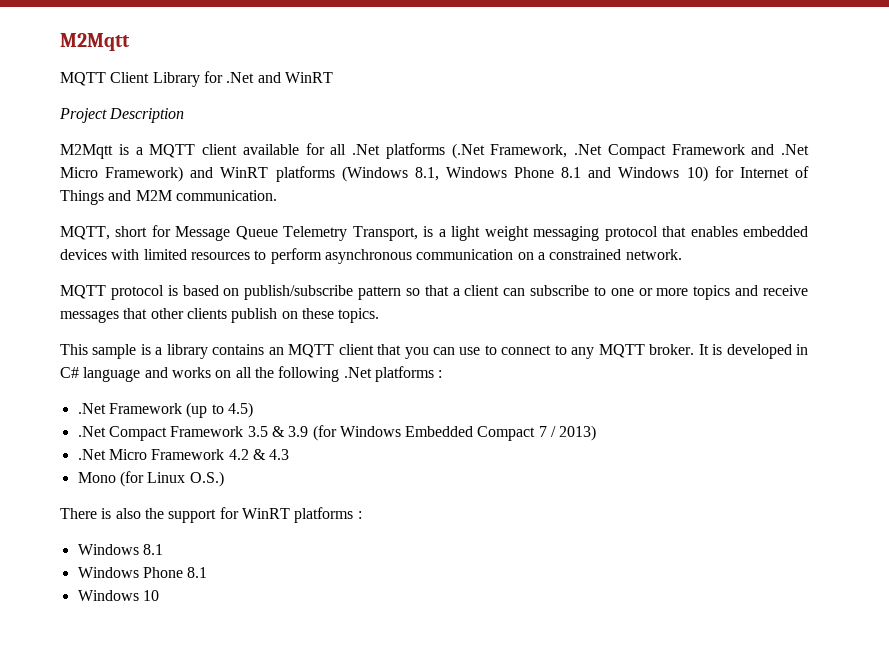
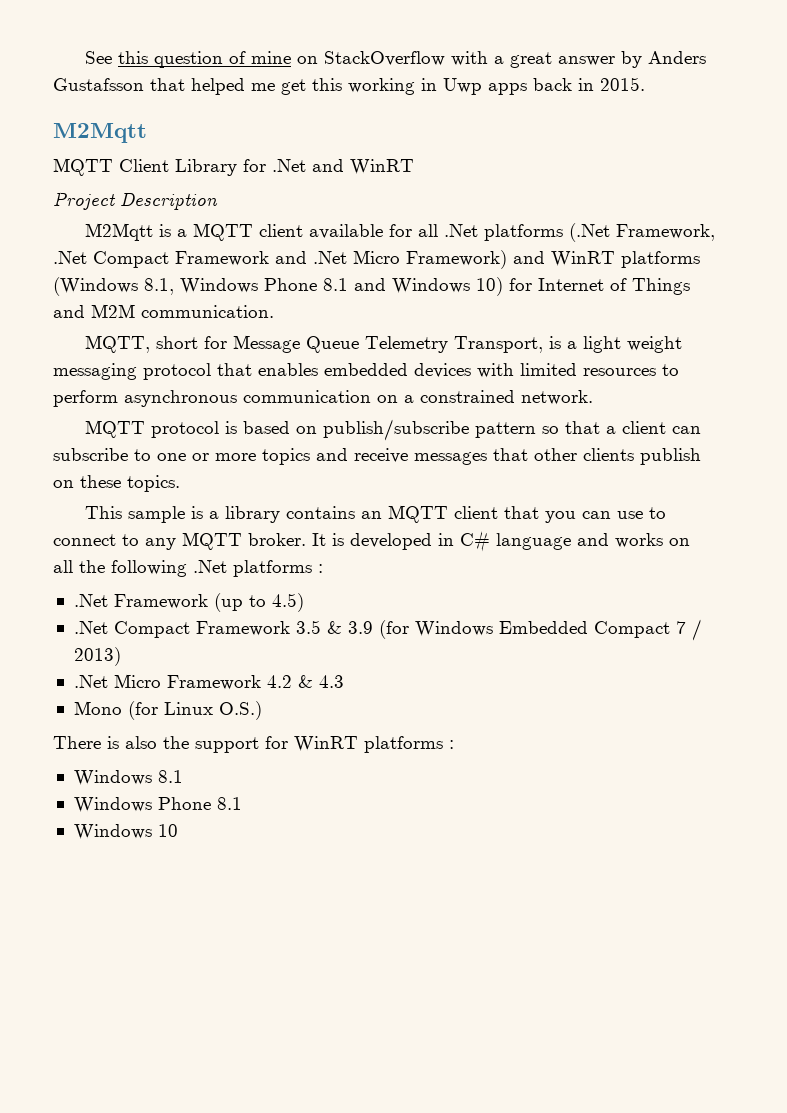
(60, 42) none -> [84,51,706,68] [53,77,645,95] See this question of mine on StackOverflow with a great answer by Anders Gustafsson that helped me get this working in Uwp apps back in 2015. //

